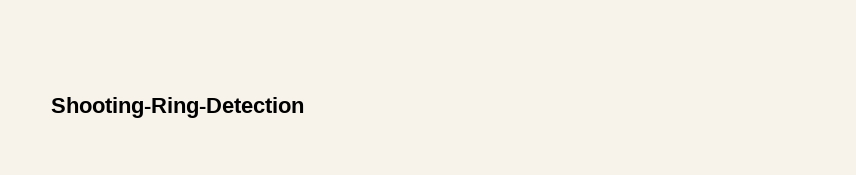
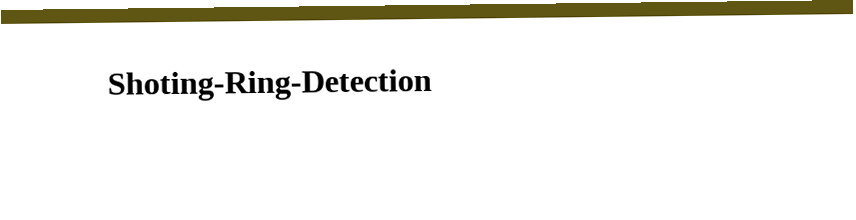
[51,97,304,118] Shooting-Ring-Detection -> [107,68,432,102] Shoting-Ring-Detection

